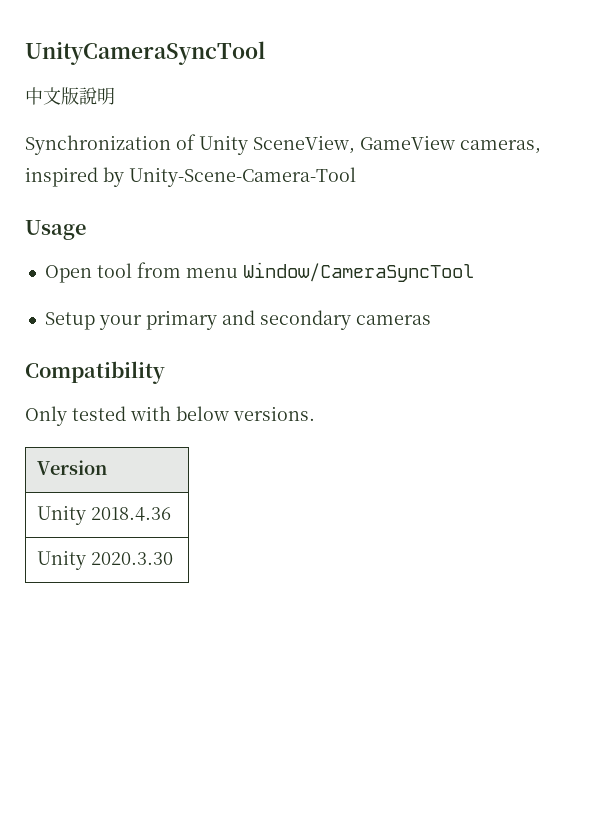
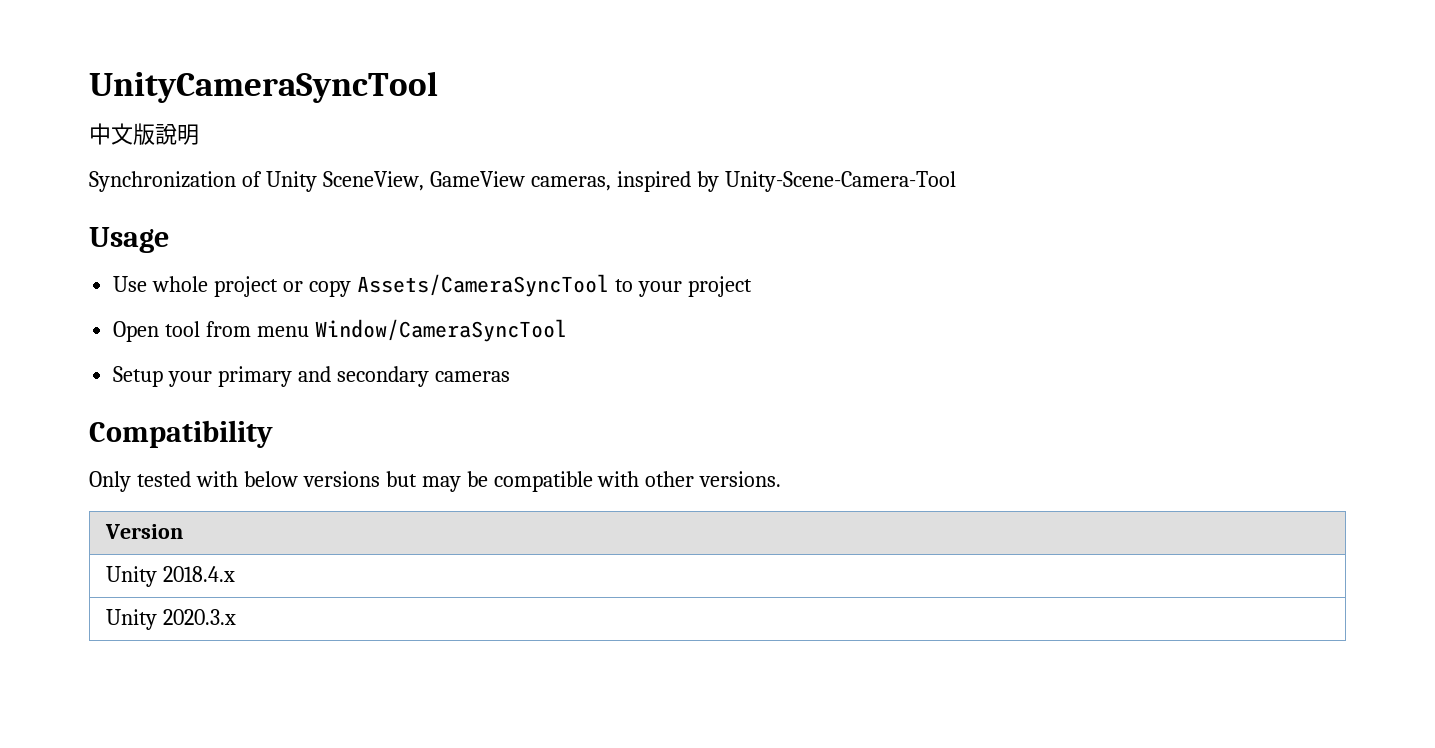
(86, 230) none -> [113,274,752,297] // Use whole project or copy Assets/CameraSyncTool to your project
(229, 413) none -> [302,471,695,492] versions but may be compatible with other
[91,507,172,521] [37,550,174,570] 2018.4.36 // Unity 2020.3.30 -> [163,566,236,582] [106,609,237,630] 2018.4.x // Unity 2020.3.x

